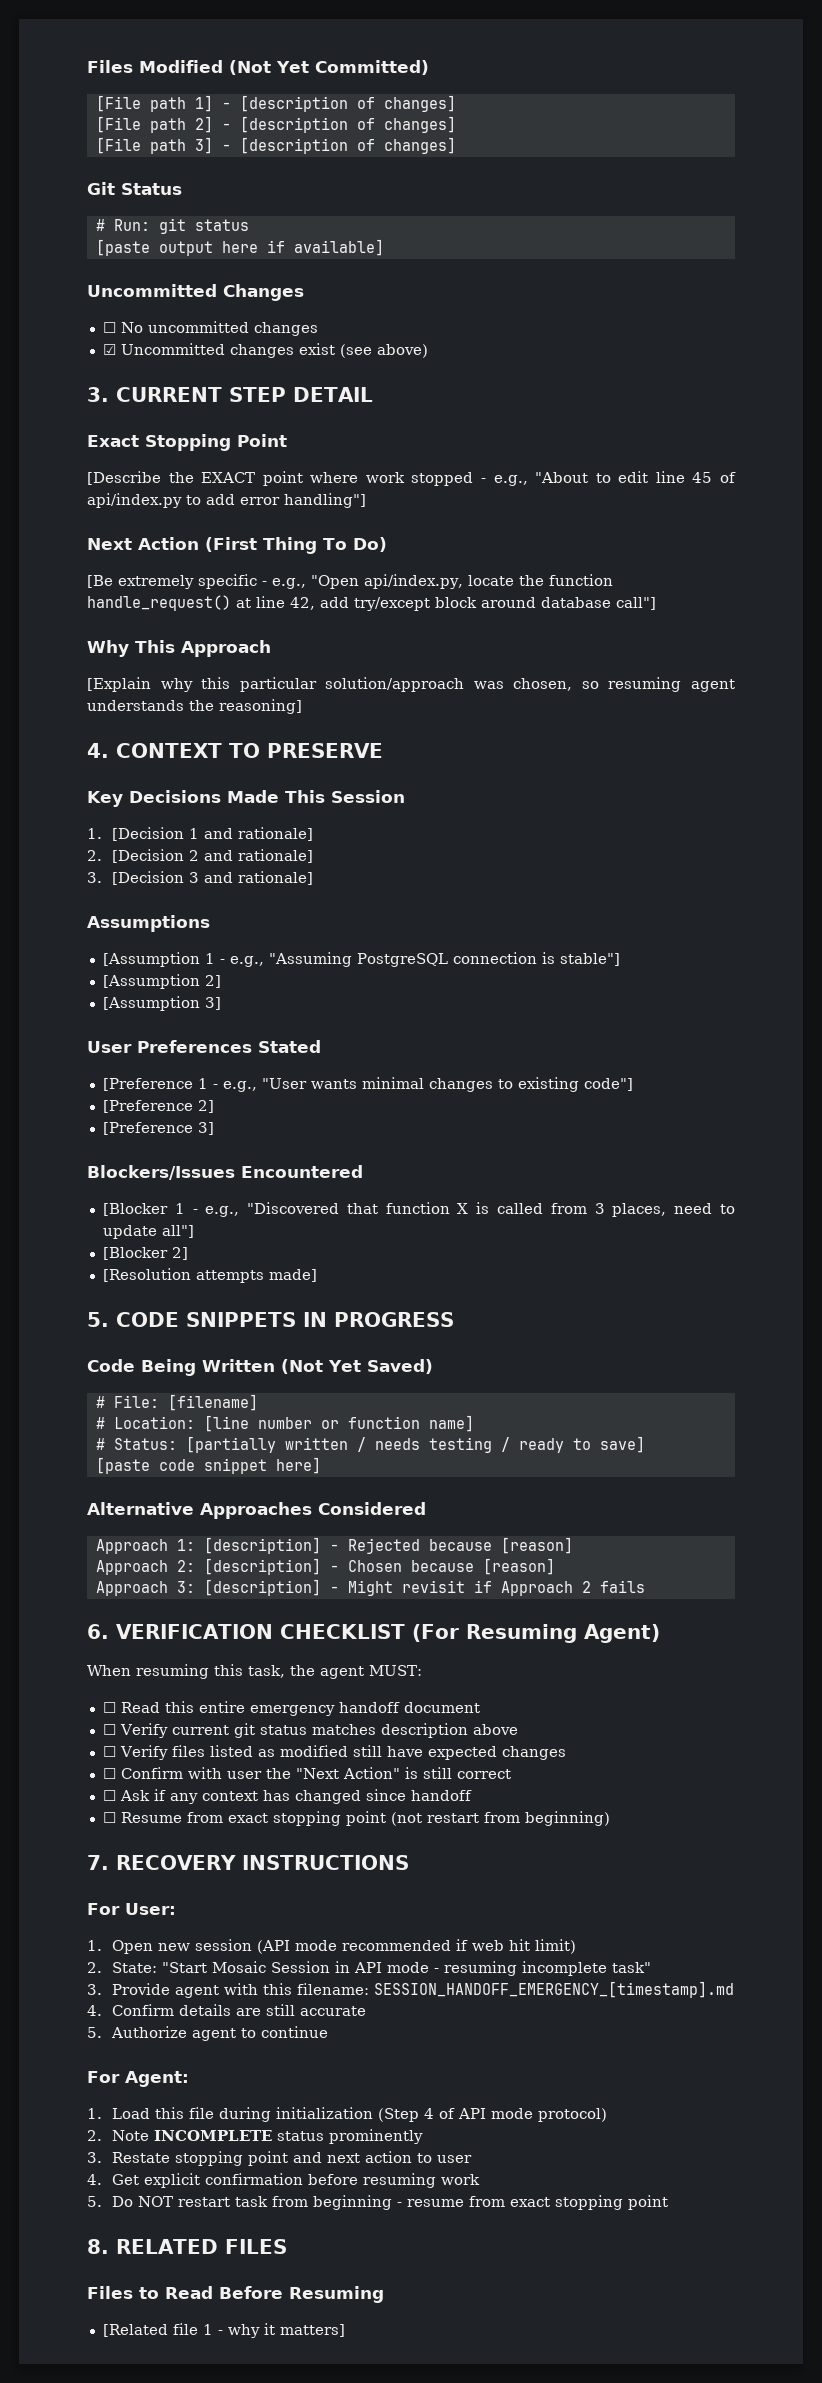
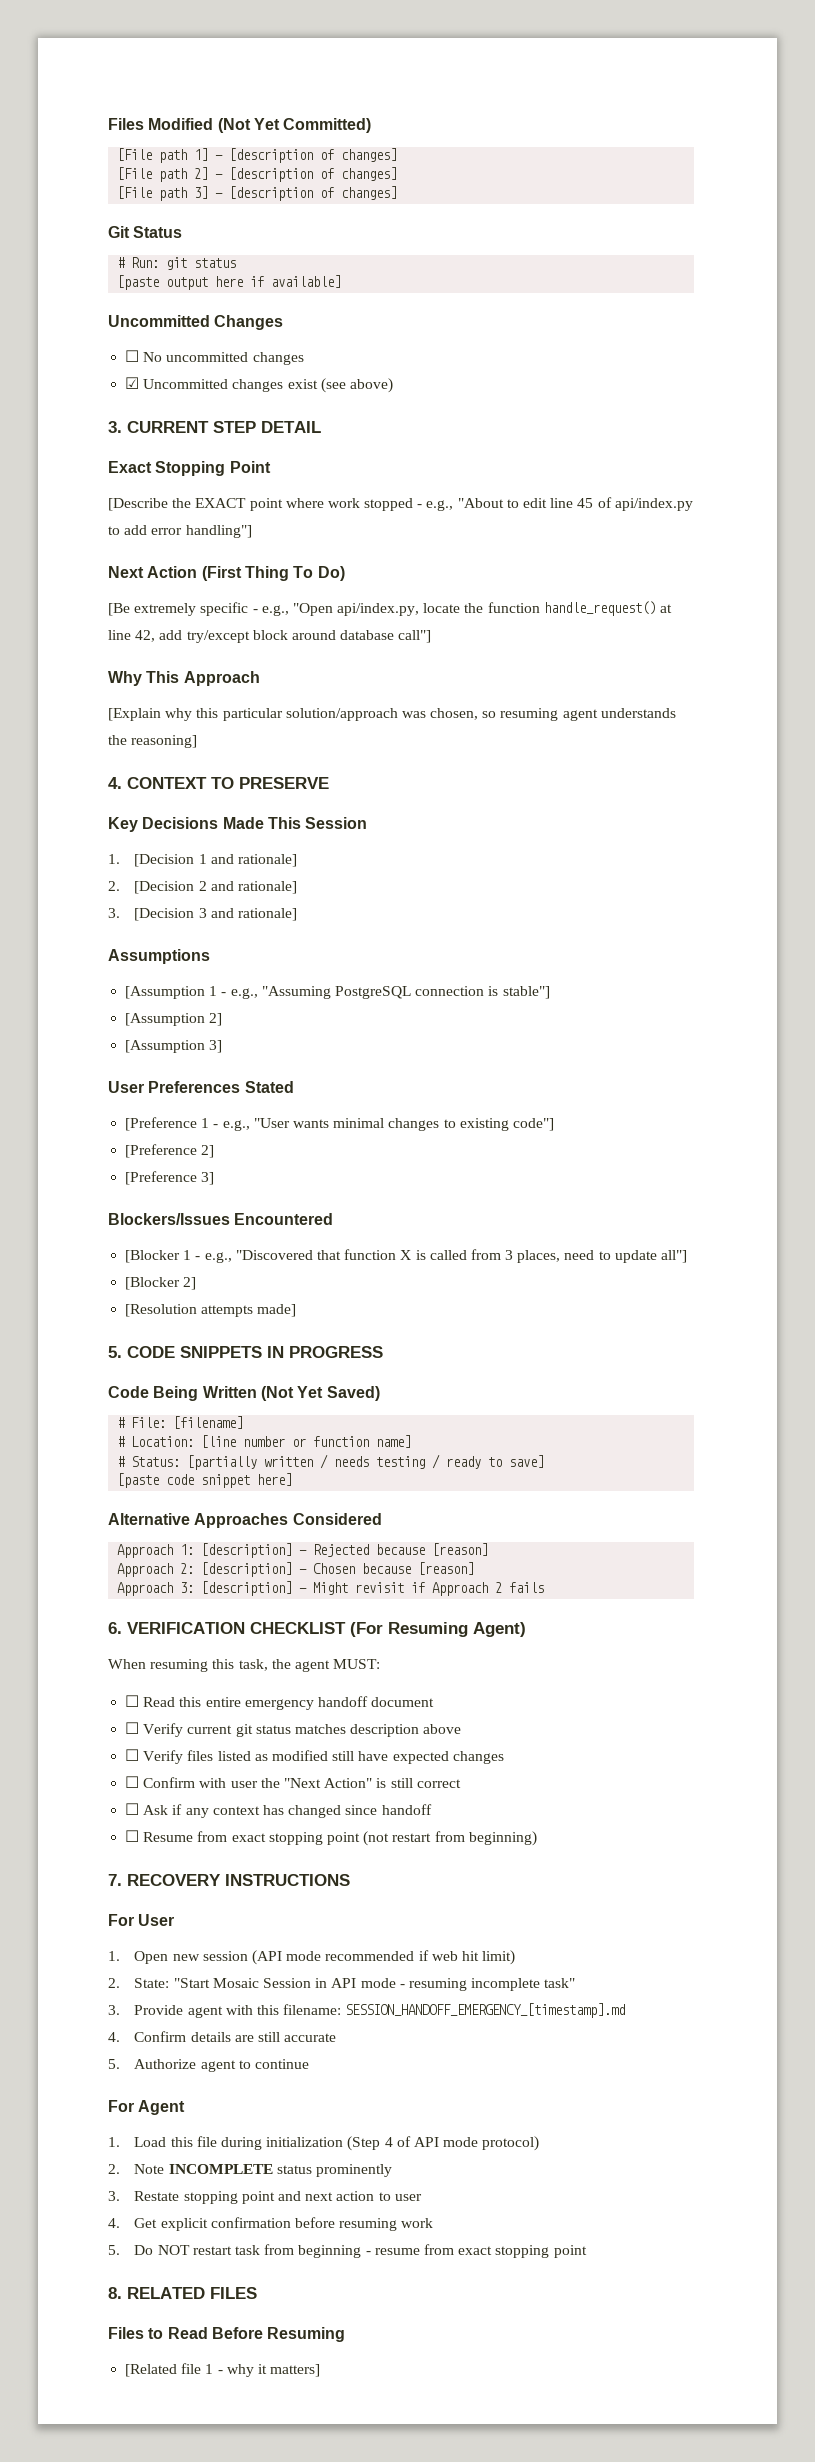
[125,1903,176,1915] User: -> [138,1914,175,1926] User
[125,2071,189,2087] Agent: -> [138,2100,186,2115] Agent

